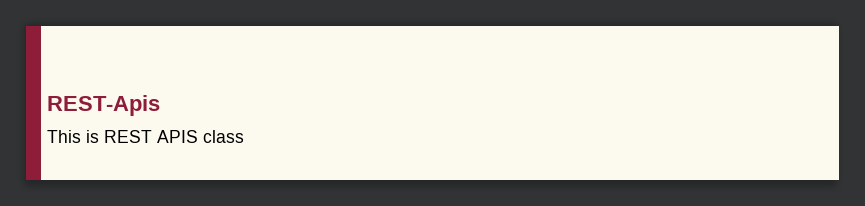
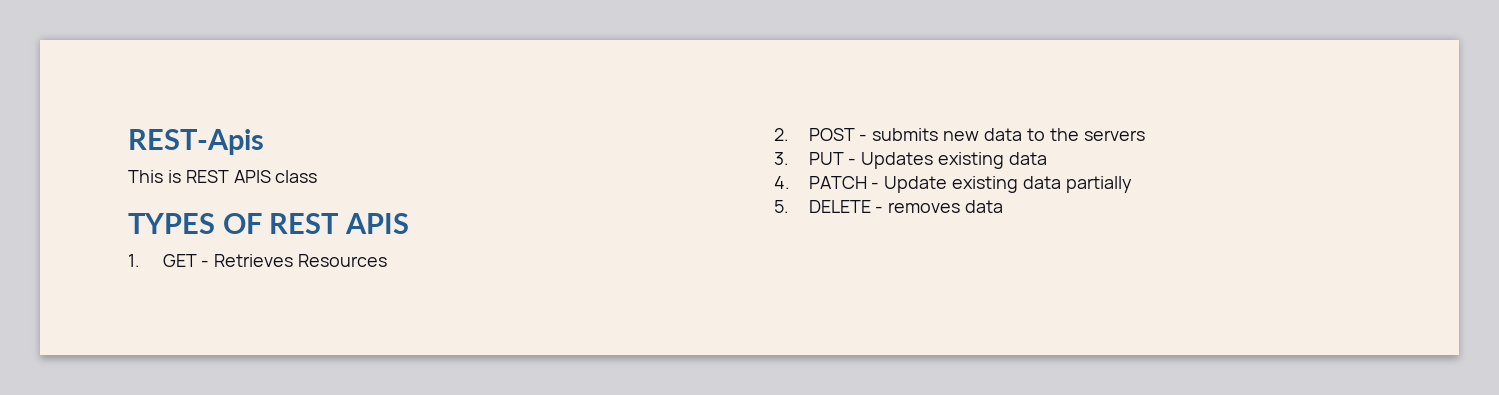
(244, 136) none -> [128,213,410,234] [128,254,388,267] [774,128,1145,141] [774,152,1047,169] [774,176,1132,193] [774,200,1004,213] // TYPES OF REST APIS // 1. GET - Retrieves Resources // 2. POST - submits new data to the servers // 3. PUT - Updates existing data // 4. PATCH - Update existing data partially // 5. DELETE - removes data

